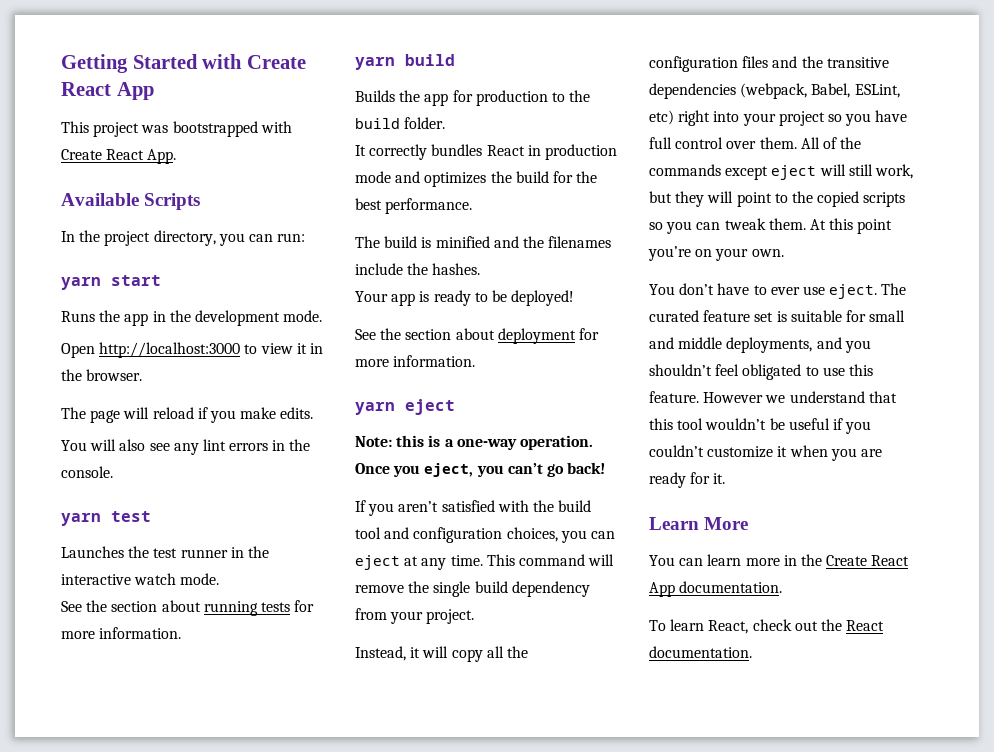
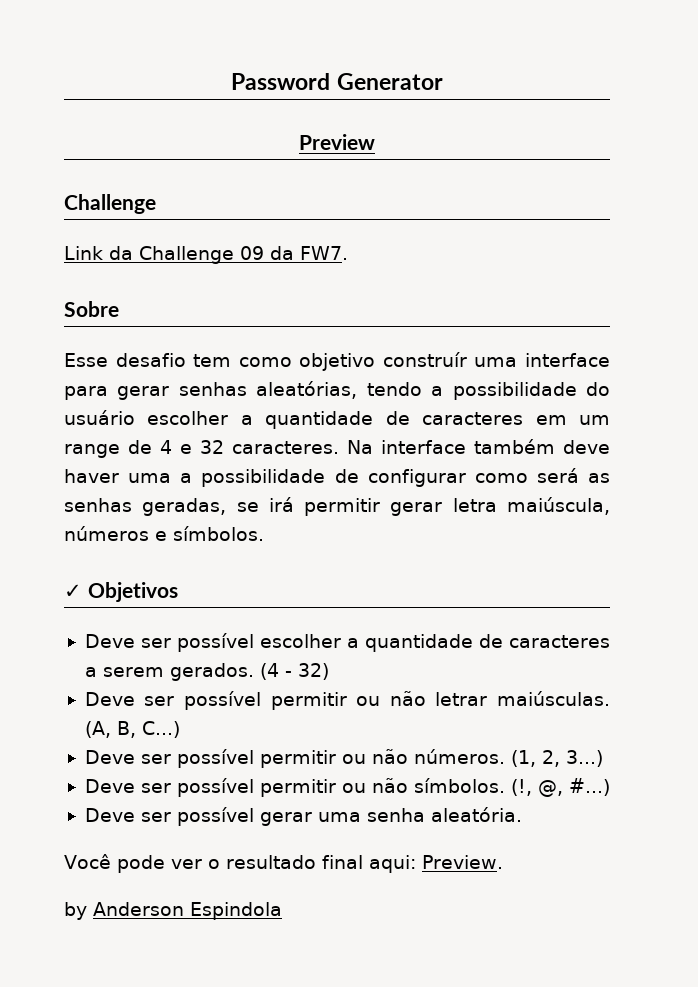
[61,54,306,73] [61,82,154,100] [61,121,292,137] [61,149,177,164] [61,193,201,210] [61,230,306,246] [61,275,161,290] [61,310,323,326] [61,342,323,358] [61,369,143,381] [61,407,314,423] [61,439,311,455] [61,466,113,478] [61,511,151,526] [61,546,269,558] [61,573,220,585] [61,600,315,616] [61,627,182,639] [355,54,455,70] [355,90,591,106] [355,117,446,129] [355,144,617,160] [355,171,598,187] [355,198,473,214] [355,236,612,248] [355,263,481,275] [355,290,575,306] [355,328,599,344] [355,355,476,367] [355,399,455,415] [355,435,593,450] [355,462,606,477] [355,500,592,516] [355,527,615,543] [355,554,615,570] [355,581,590,597] [355,608,475,624] [355,646,528,662] [649,56,889,72] [649,83,900,99] [649,110,908,126] [649,137,862,149] [649,164,913,180] [649,191,906,207] [649,218,893,234] [648,246,784,261] [649,283,907,299] [649,310,906,322] [649,337,871,353] [649,364,873,380] [649,391,897,403] [649,418,872,434] [649,445,882,461] [649,472,726,488] [649,517,749,530] [649,554,910,566] [649,581,783,597] [649,619,885,634] [649,646,752,658] Getting Started with Create React App // This project was bootstrapped with Create React App. // Available Scripts // In the project directory, you can run: // yarn start // Runs the app in the development mode. // Open http://localhost:3000 to view it in the browser. // The page will reload if you make edits. // You will also see any lint errors in the console. // yarn test // Launches the test runner in the interactive watch mode. // See the section about running tests for more information. // yarn build // Builds the app for production to the build folder. // It correctly bundles React in production mode and optimizes the build for the best performance. // The build is minified and the filenames include the hashes. // Your app is ready to be deployed! // See the section about deployment for more information. // yarn eject // Note: this is a one-way operation. Once you eject, you can’t go back! // If you aren’t satisfied with the build tool and configuration choices, you can eject at any time. This command will remove the single build dependency from your project. // Instead, it will copy all the configuration files and the transitive dependencies (webpack, Babel, ESLint, etc) right into your project so you have full control over them. All of the commands except eject will still work, but they will point to the copied scripts so you can tweak them. At this point you’re on your own. // You don’t have to ever use eject. The curated feature set is suitable for small and middle deployments, and you shouldn’t feel obligated to use this feature. However we understand that this tool wouldn’t be useful if you couldn’t customize it when you are ready for it. // Learn More // You can learn more in the Create React App documentation. // To learn React, check out the React documentation. -> [231,73,443,90] [299,134,375,150] [64,194,156,214] [64,246,348,264] [64,301,119,317] [64,352,610,371] [64,381,611,400] [64,410,610,429] [64,439,610,458] [64,468,610,487] [64,497,610,516] [64,526,264,541] [64,582,178,602] [84,633,611,652] [84,663,329,681] [84,691,610,710] [84,721,180,738] [84,749,603,768] [84,778,610,797] [84,807,522,826] [64,854,503,873] [64,902,282,920] Password Generator // Preview // Challenge // Link da Challenge 09 da FW7. // Sobre // Esse desafio tem como objetivo construír uma interface para gerar senhas aleatórias, tendo a possibilidade do usuário escolher a quantidade de caracteres em um range de 4 e 32 caracteres. Na interface também deve haver uma a possibilidade de configurar como será as senhas geradas, se irá permitir gerar letra maiúscula, números e símbolos. // ✓ Objetivos // Deve ser possível escolher a quantidade de caracteres a serem gerados. (4 - 32) // Deve ser possível permitir ou não letrar maiúsculas. (A, B, C...) // Deve ser possível permitir ou não números. (1, 2, 3...) // Deve ser possível permitir ou não símbolos. (!, @, #...) // Deve ser possível gerar uma senha aleatória. // Você pode ver o resultado final aqui: Preview. // by Anderson Espindola

